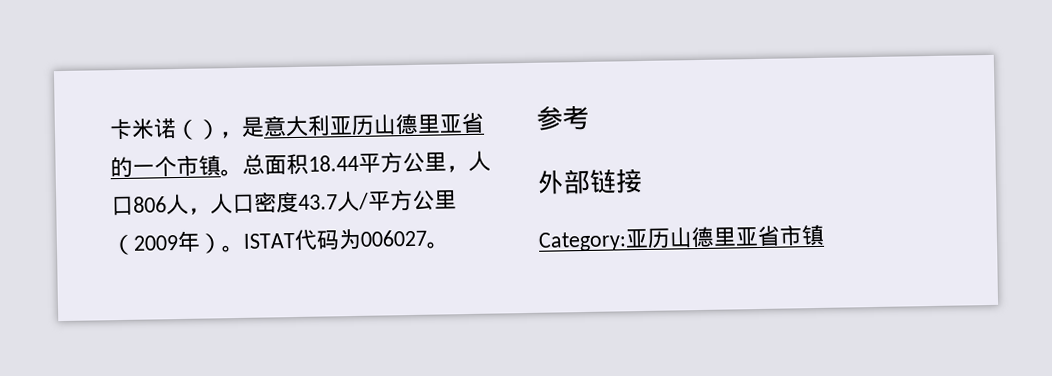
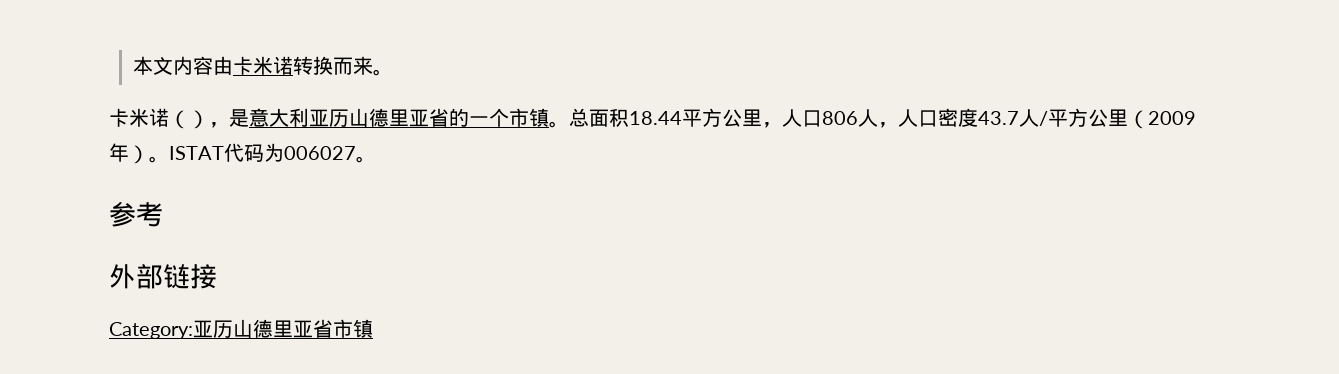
(109, 129) none -> [132,56,393,76] 本文内容由卡米诺转换而来。 //

